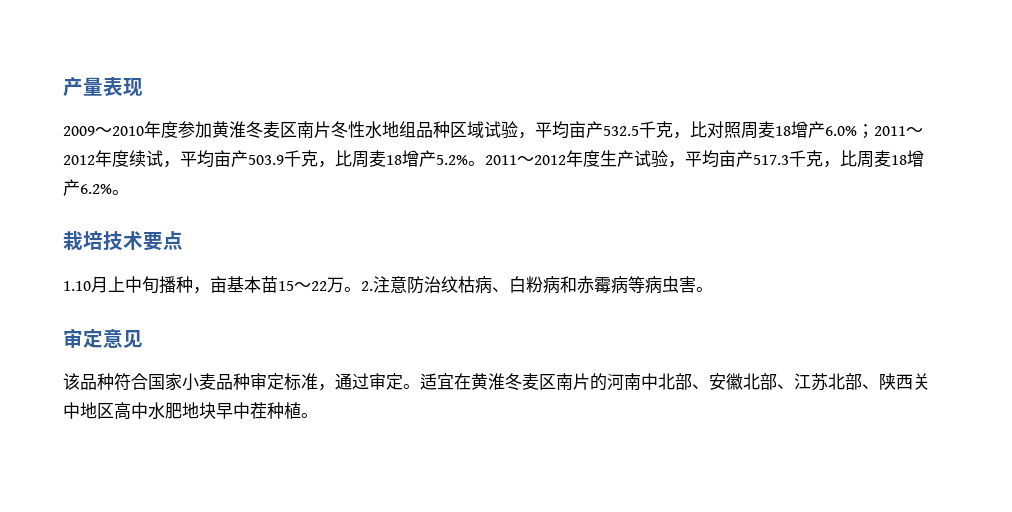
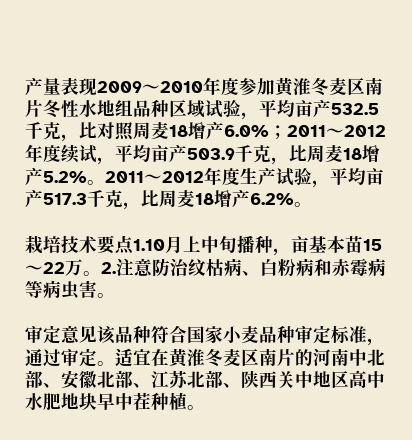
(143, 87) // -> (97, 87) none
(183, 240) // -> (134, 245) none
(143, 339) // -> (97, 334) none

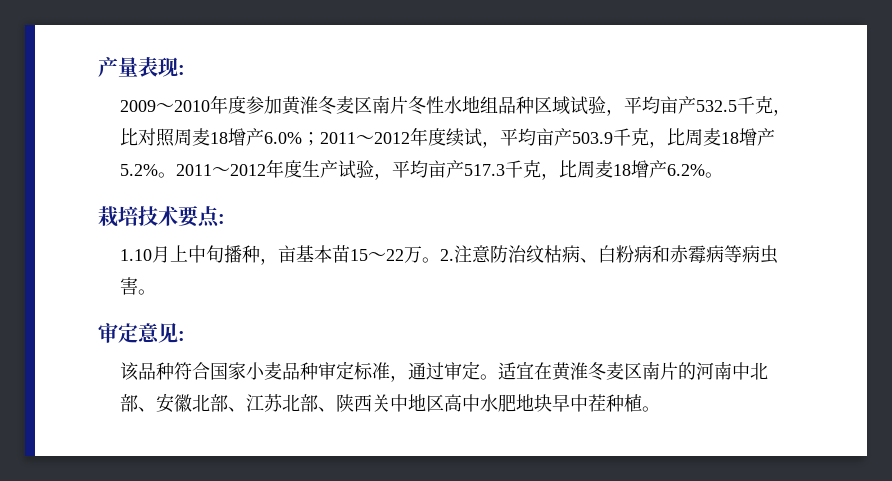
(97, 87) none -> [178,65,185,75] : //
(134, 245) none -> [218,214,225,224] : //
(97, 334) none -> [178,331,185,341] : //

